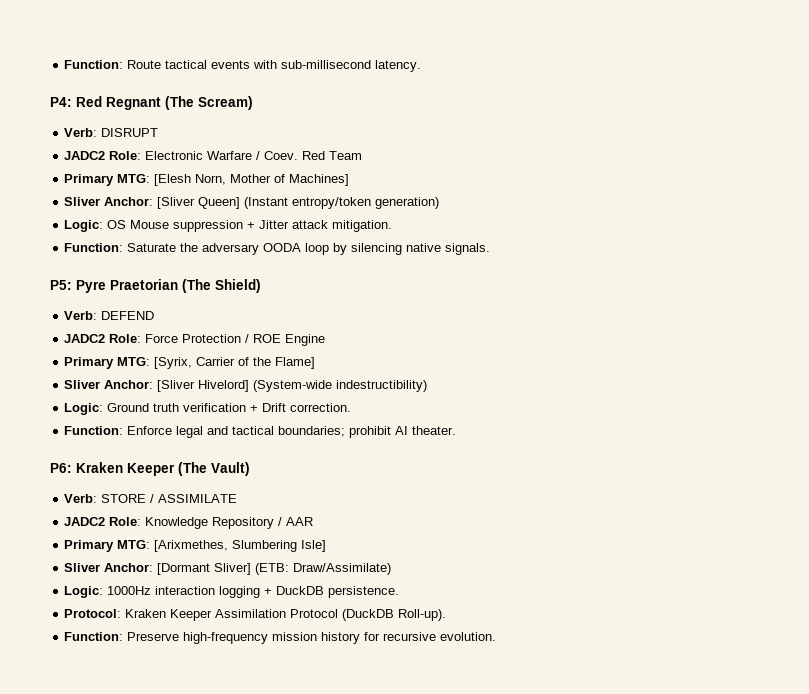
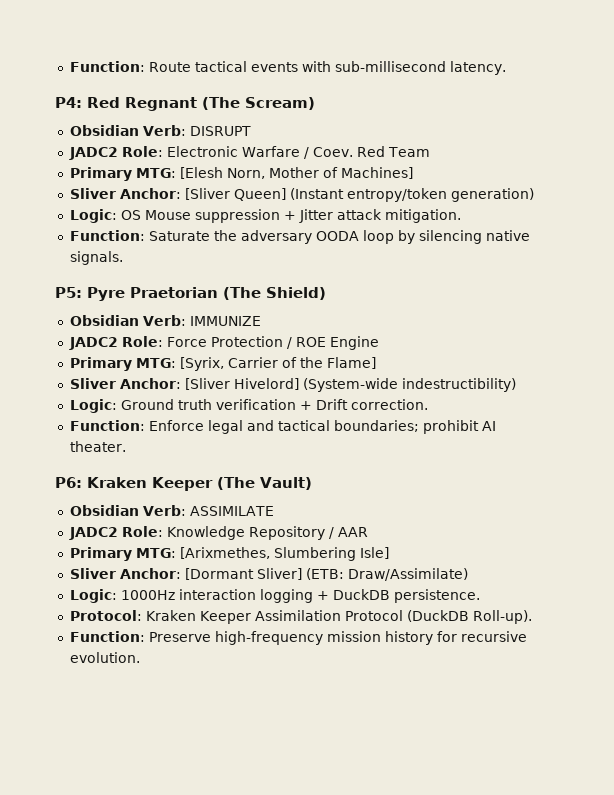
(253, 103) none -> [69,125,139,136] Obsidian
[64,311,155,320] Verb: DEFEND -> [69,315,261,326] Obsidian Verb: IMMUNIZE
[64,494,155,503] Verb: STORE / -> [69,505,186,516] Obsidian Verb:

